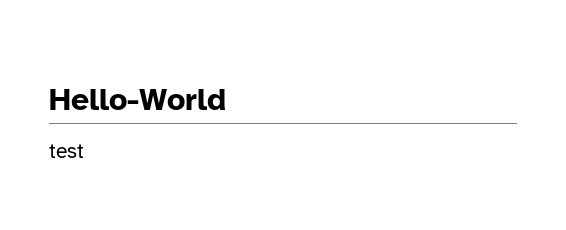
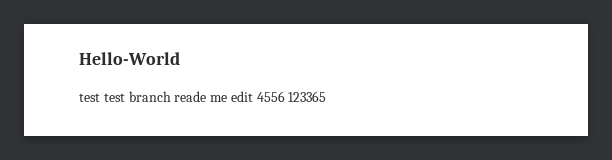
(84, 151) none -> [103,91,327,102] test branch reade me edit 4556 123365

